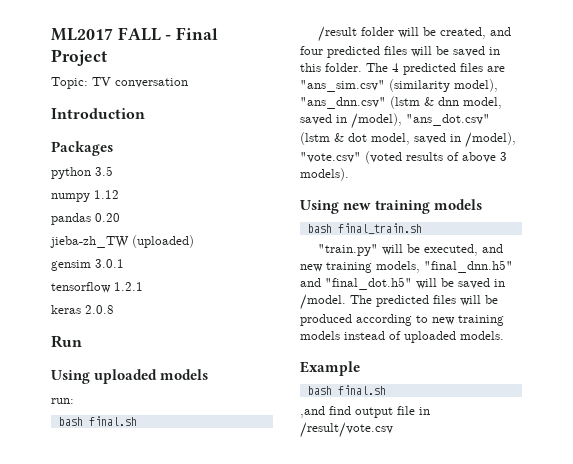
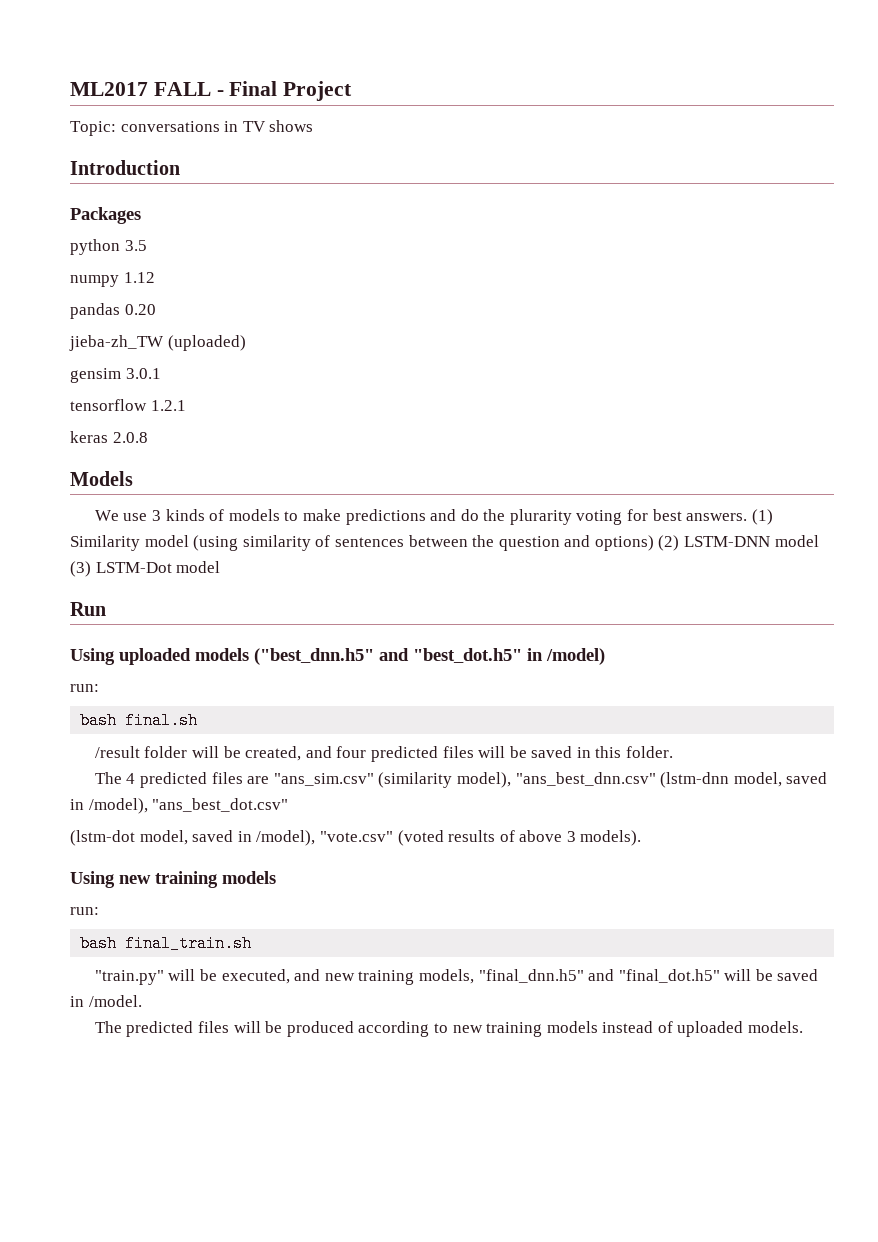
[92,77,188,88] TV conversation -> [120,120,314,132] conversations in TV shows
(114, 309) none -> [70,471,133,486] [94,509,773,525] [70,535,819,551] [70,561,221,577] // Models // We use 3 kinds of models to make predictions and do the plurarity voting for best answers. (1) Similarity model (using similarity of sentences between the question and options) (2) LSTM-DNN model (3) LSTM-Dot model
(209, 374) none -> [254,648,605,665] ("best_dnn.h5" and "best_dot.h5" in /model)
(362, 67) none -> (674, 752) //
[300,96,502,109] [300,113,490,129] [300,132,367,145] "ans_dnn.csv" (lstm & dnn model, saved in /model), "ans_dot.csv" (lstm & dot -> [515,772,828,788] [70,798,289,814] [70,830,135,846] "ans_best_dnn.csv" (lstm-dnn model, saved in /model), "ans_best_dot.csv" // (lstm-dot
(483, 204) none -> [70,907,99,915] // run:
(346, 302) none -> (142, 1001) //
[300,361,360,376] [307,385,386,395] [300,406,430,418] [300,422,393,438] // Example // bash final.sh // ,and find output file in /result/vote.csv -> (804, 1027) none

